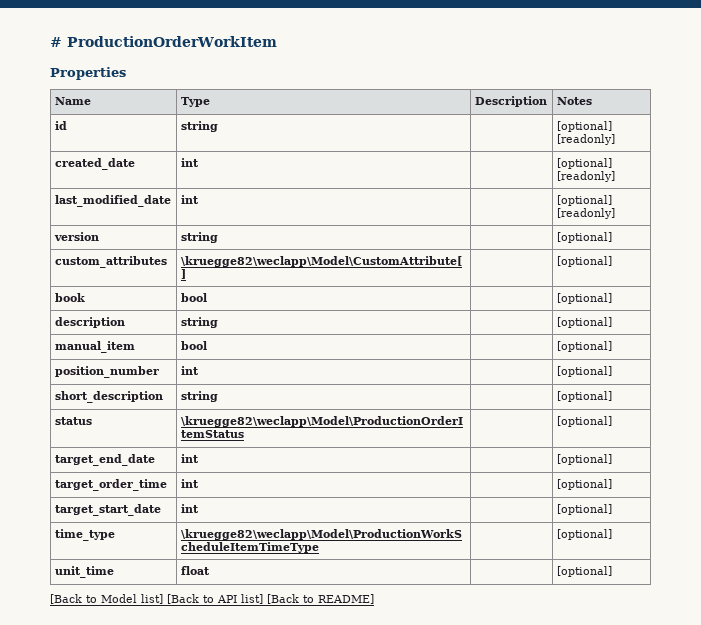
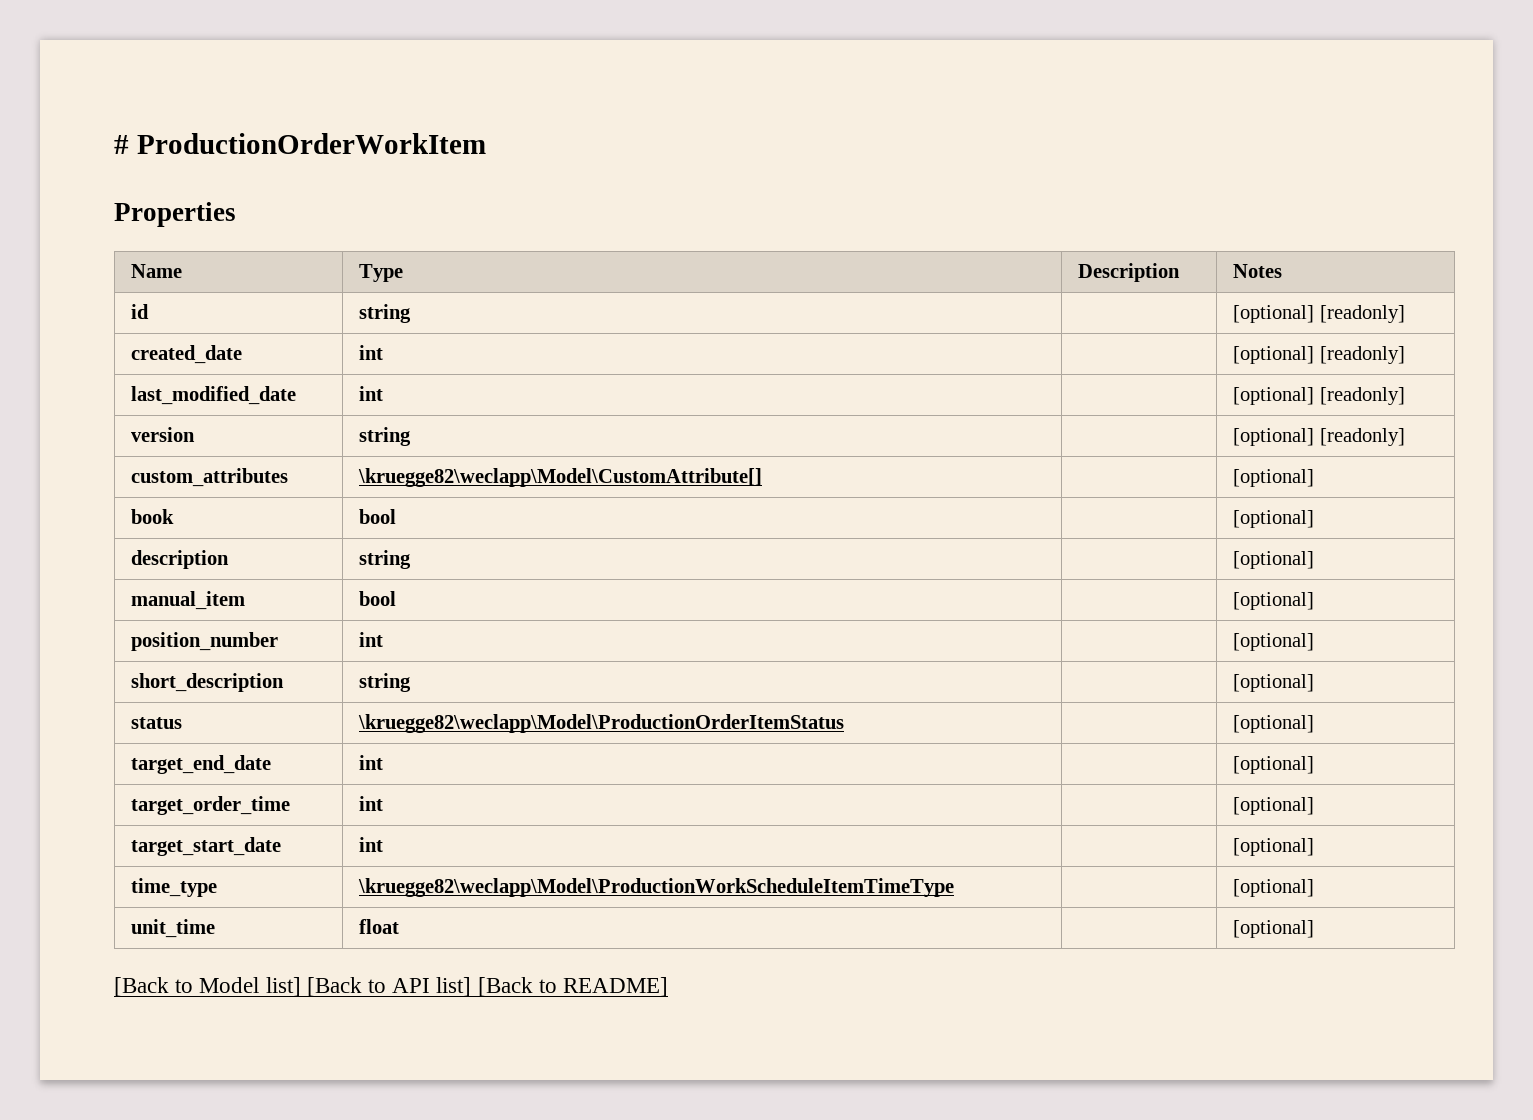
(612, 237) none -> [1319,428,1405,446] [readonly]

